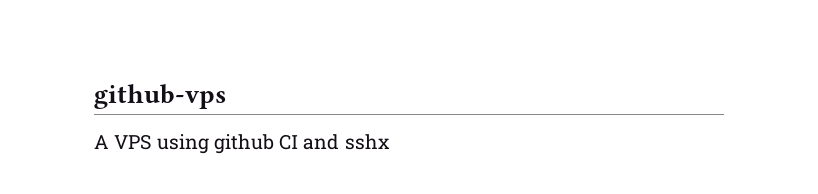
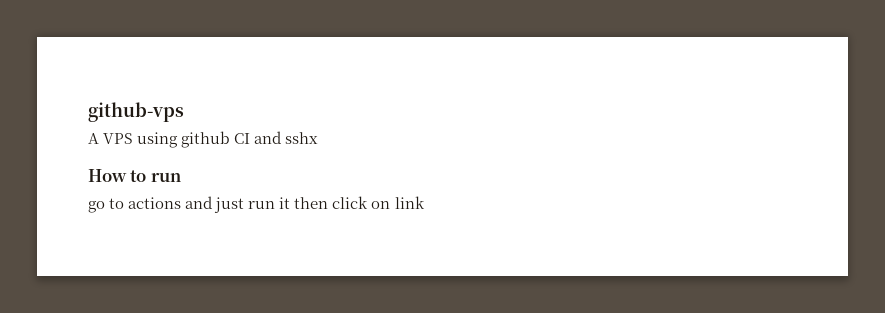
(390, 142) none -> [88,169,181,182] [88,196,425,213] // How to run // go to actions and just run it then click on link

